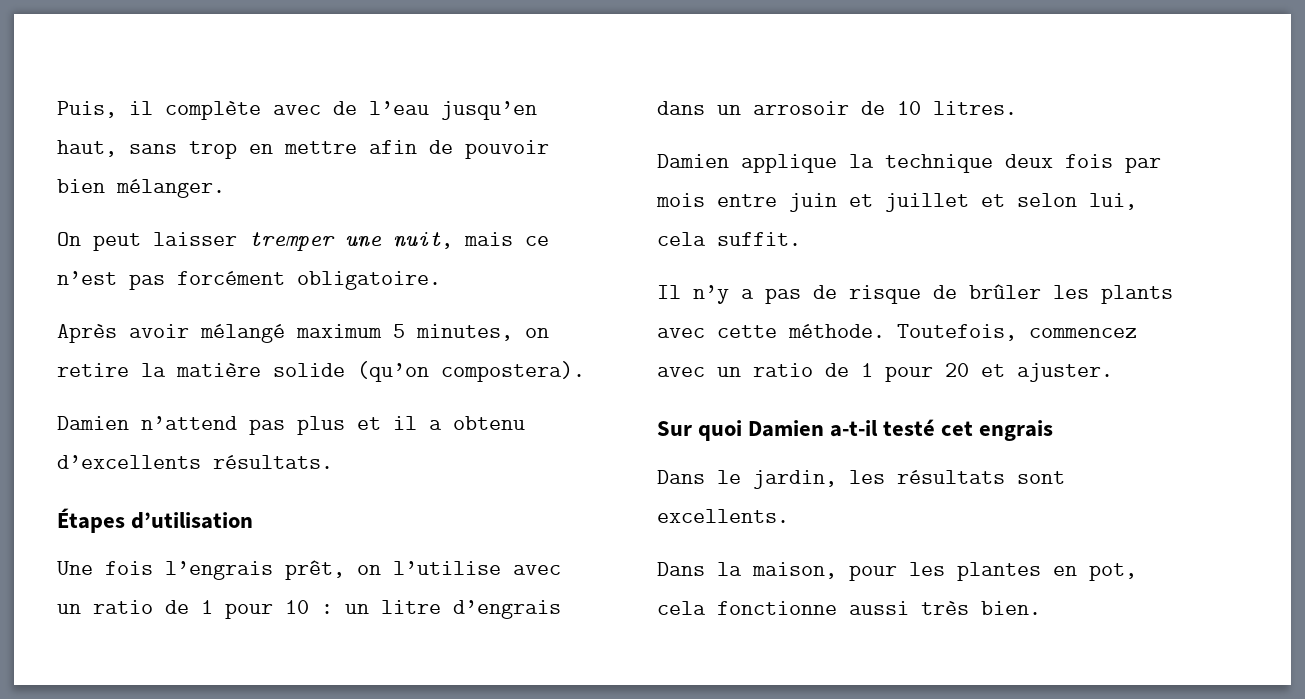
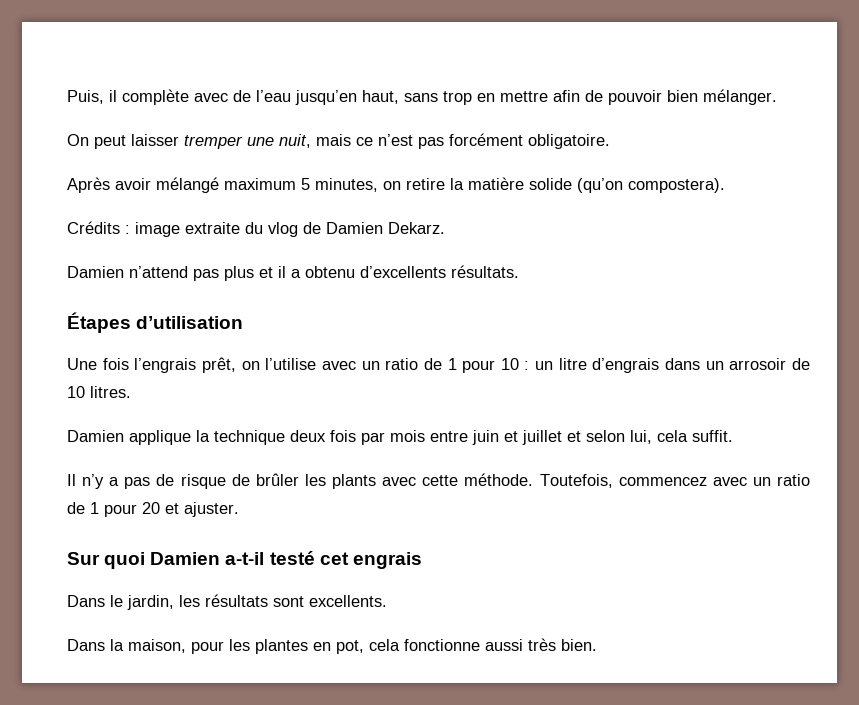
(585, 371) none -> [67,221,445,237] // Crédits : image extraite du vlog de Damien Dekarz.

